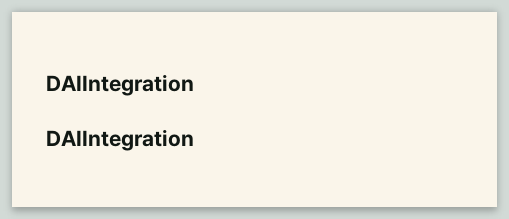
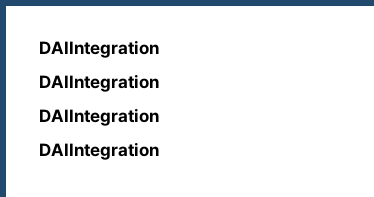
[46,74,194,96] [46,129,194,151] DAIIntegration // DAIIntegration -> [39,40,159,58] [39,74,159,92] [39,108,159,126] [39,142,159,160] DAIIntegration // DAIIntegration // DAIIntegration // DAIIntegration

